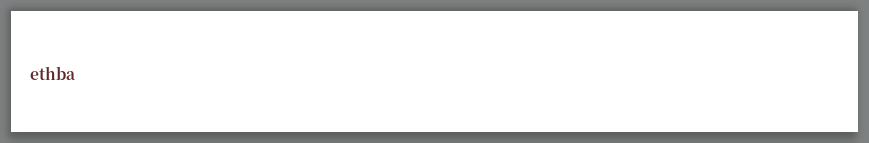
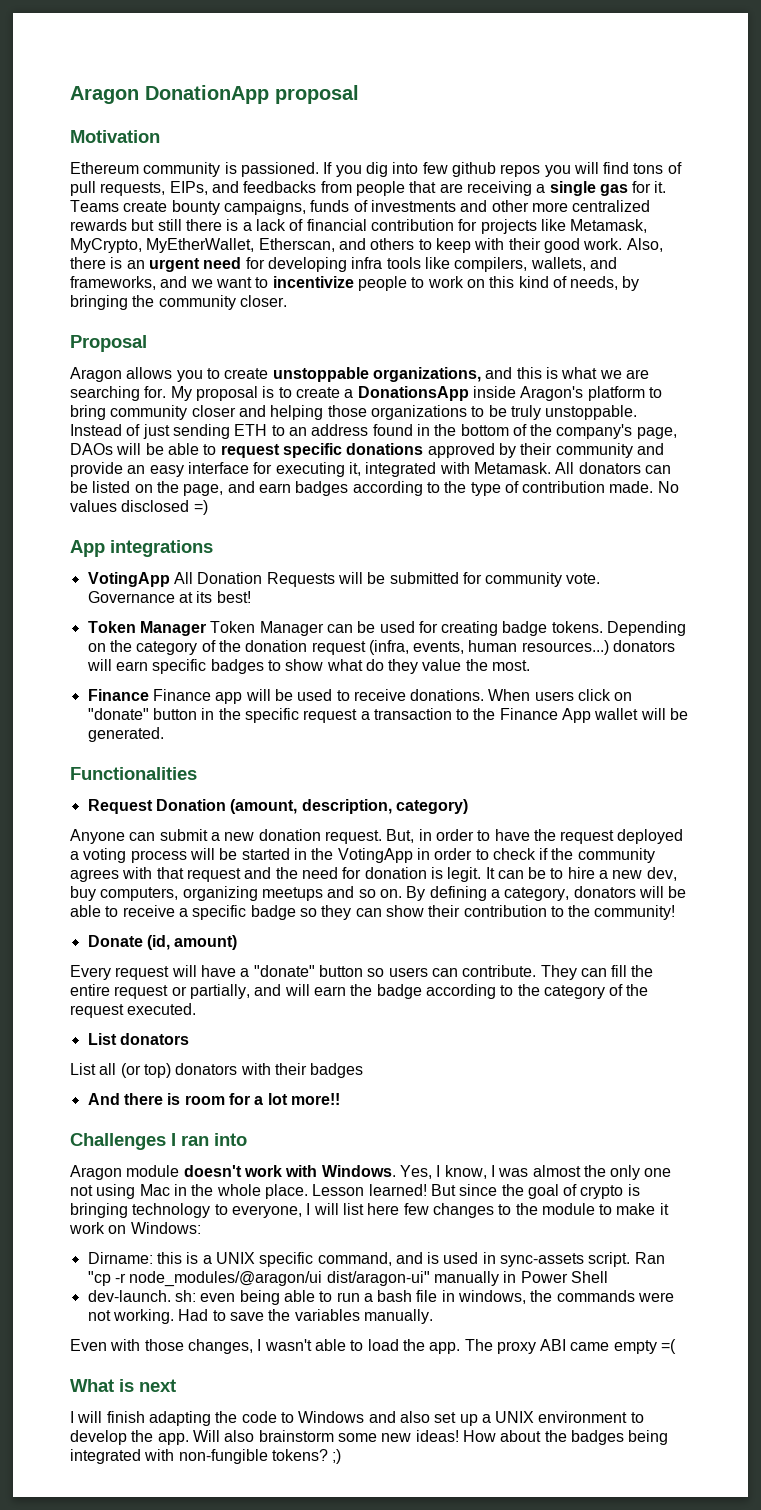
[30,66,76,80] ethba -> [70,85,359,104] [70,130,160,143] [70,162,682,177] [70,181,667,196] [70,200,651,215] [70,219,648,234] [70,238,663,253] [70,257,617,272] [70,276,640,291] [70,295,287,310] [70,335,147,352] [70,367,649,382] [70,386,662,401] [70,405,638,420] [70,424,677,439] [70,443,664,458] [70,462,671,477] [70,481,679,496] [70,500,208,515] [70,540,213,557] [87,572,601,587] [87,591,251,603] [87,621,687,636] [87,640,676,655] [86,659,531,674] [87,689,633,704] [87,708,689,723] [87,727,164,742] [70,767,197,780] [87,799,468,814] [70,829,684,844] [70,848,655,863] [70,867,677,882] [70,886,687,901] [70,905,676,920] [87,935,238,950] [70,965,654,980] [70,984,649,999] [70,1003,197,1018] [87,1033,189,1045] [70,1063,364,1078] [87,1093,340,1105] [70,1133,247,1150] [70,1165,672,1180] [70,1184,640,1199] [70,1203,669,1218] [69,1222,201,1234] [87,1252,665,1267] [87,1271,608,1287] [87,1290,675,1305] [87,1309,433,1324] [70,1339,677,1354] [70,1379,176,1392] [70,1411,644,1426] [70,1430,669,1445] [70,1449,342,1464] Aragon DonationApp proposal // Motivation // Ethereum community is passioned. If you dig into few github repos you will find tons of pull requests, EIPs, and feedbacks from people that are receiving a single gas for it. Teams create bounty campaigns, funds of investments and other more centralized rewards but still there is a lack of financial contribution for projects like Metamask, MyCrypto, MyEtherWallet, Etherscan, and others to keep with their good work. Also, there is an urgent need for developing infra tools like compilers, wallets, and frameworks, and we want to incentivize people to work on this kind of needs, by bringing the community closer. // Proposal // Aragon allows you to create unstoppable organizations, and this is what we are searching for. My proposal is to create a DonationsApp inside Aragon's platform to bring community closer and helping those organizations to be truly unstoppable. Instead of just sending ETH to an address found in the bottom of the company's page, DAOs will be able to request specific donations approved by their community and provide an easy interface for executing it, integrated with Metamask. All donators can be listed on the page, and earn badges according to the type of contribution made. No values disclosed =) // App integrations // VotingApp All Donation Requests will be submitted for community vote. Governance at its best! // Token Manager Token Manager can be used for creating badge tokens. Depending on the category of the donation request (infra, events, human resources...) donators will earn specific badges to show what do they value the most. // Finance Finance app will be used to receive donations. When users click on "donate" button in the specific request a transaction to the Finance App wallet will be generated. // Functionalities // Request Donation (amount, description, category) // Anyone can submit a new donation request. But, in order to have the request deployed a voting process will be started in the VotingApp in order to check if the community agrees with that request and the need for donation is legit. It can be to hire a new dev, buy computers, organizing meetups and so on. By defining a category, donators will be able to receive a specific badge so they can show their contribution to the community! // Donate (id, amount) // Every request will have a "donate" button so users can contribute. They can fill the entire request or partially, and will earn the badge according to the category of the request executed. // List donators // List all (or top) donators with their badges // And there is room for a lot more!! // Challenges I ran into // Aragon module doesn't work with Windows. Yes, I know, I was almost the only one not using Mac in the whole place. Lesson learned! But since the goal of crypto is bringing technology to everyone, I will list here few changes to the module to make it work on Windows: // Dirname: this is a UNIX specific command, and is used in sync-assets script. Ran "cp -r node_modules/@aragon/ui dist/aragon-ui" manually in Power Shell // dev-launch. sh: even being able to run a bash file in windows, the commands were not working. Had to save the variables manually. // Even with those changes, I wasn't able to load the app. The proxy ABI came empty =( // What is next // I will finish adapting the code to Windows and also set up a UNIX environment to develop the app. Will also brainstorm some new ideas! How about the badges being integrated with non-fungible tokens? ;)

